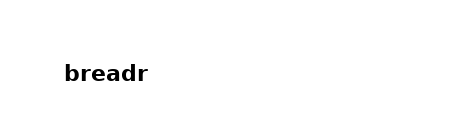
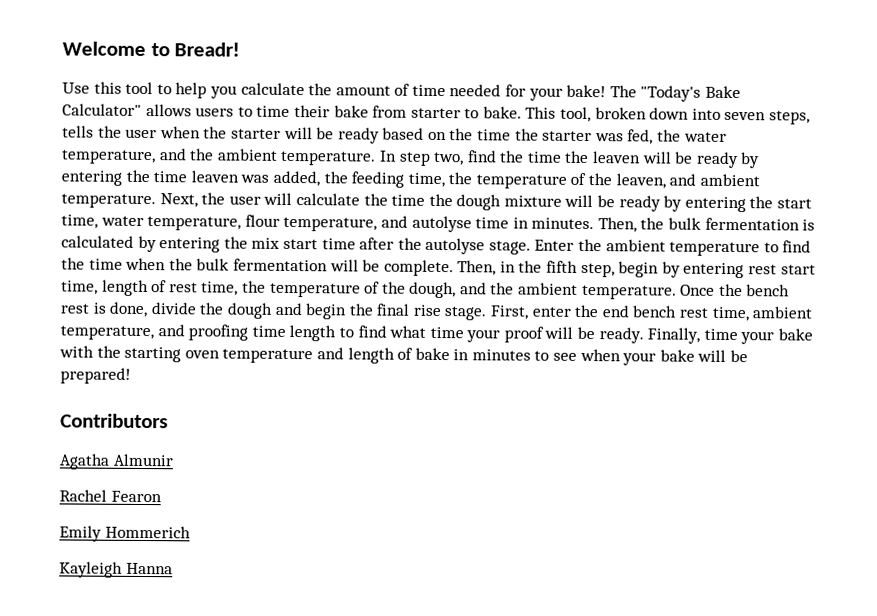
[64,64,148,81] breadr -> [62,41,241,57] [62,81,742,102] [62,103,811,125] [62,125,727,145] [61,148,761,169] [61,169,760,189] [61,192,813,213] [61,214,816,233] [61,235,812,257] [61,257,816,279] [61,279,791,300] [60,301,814,322] [60,324,814,345] [59,345,749,366] [60,367,131,384] [60,413,168,429] [59,453,173,470] [59,489,162,503] [59,525,191,542] [59,561,173,578] Welcome to Breadr! // Use this tool to help you calculate the amount of time needed for your bake! The "Today's Bake Calculator" allows users to time their bake from starter to bake. This tool, broken down into seven steps, tells the user when the starter will be ready based on the time the starter was fed, the water temperature, and the ambient temperature. In step two, find the time the leaven will be ready by entering the time leaven was added, the feeding time, the temperature of the leaven, and ambient temperature. Next, the user will calculate the time the dough mixture will be ready by entering the start time, water temperature, flour temperature, and autolyse time in minutes. Then, the bulk fermentation is calculated by entering the mix start time after the autolyse stage. Enter the ambient temperature to find the time when the bulk fermentation will be complete. Then, in the fifth step, begin by entering rest start time, length of rest time, the temperature of the dough, and the ambient temperature. Once the bench rest is done, divide the dough and begin the final rise stage. First, enter the end bench rest time, ambient temperature, and proofing time length to find what time your proof will be ready. Finally, time your bake with the starting oven temperature and length of bake in minutes to see when your bake will be prepared! // Contributors // Agatha Almunir // Rachel Fearon // Emily Hommerich // Kayleigh Hanna

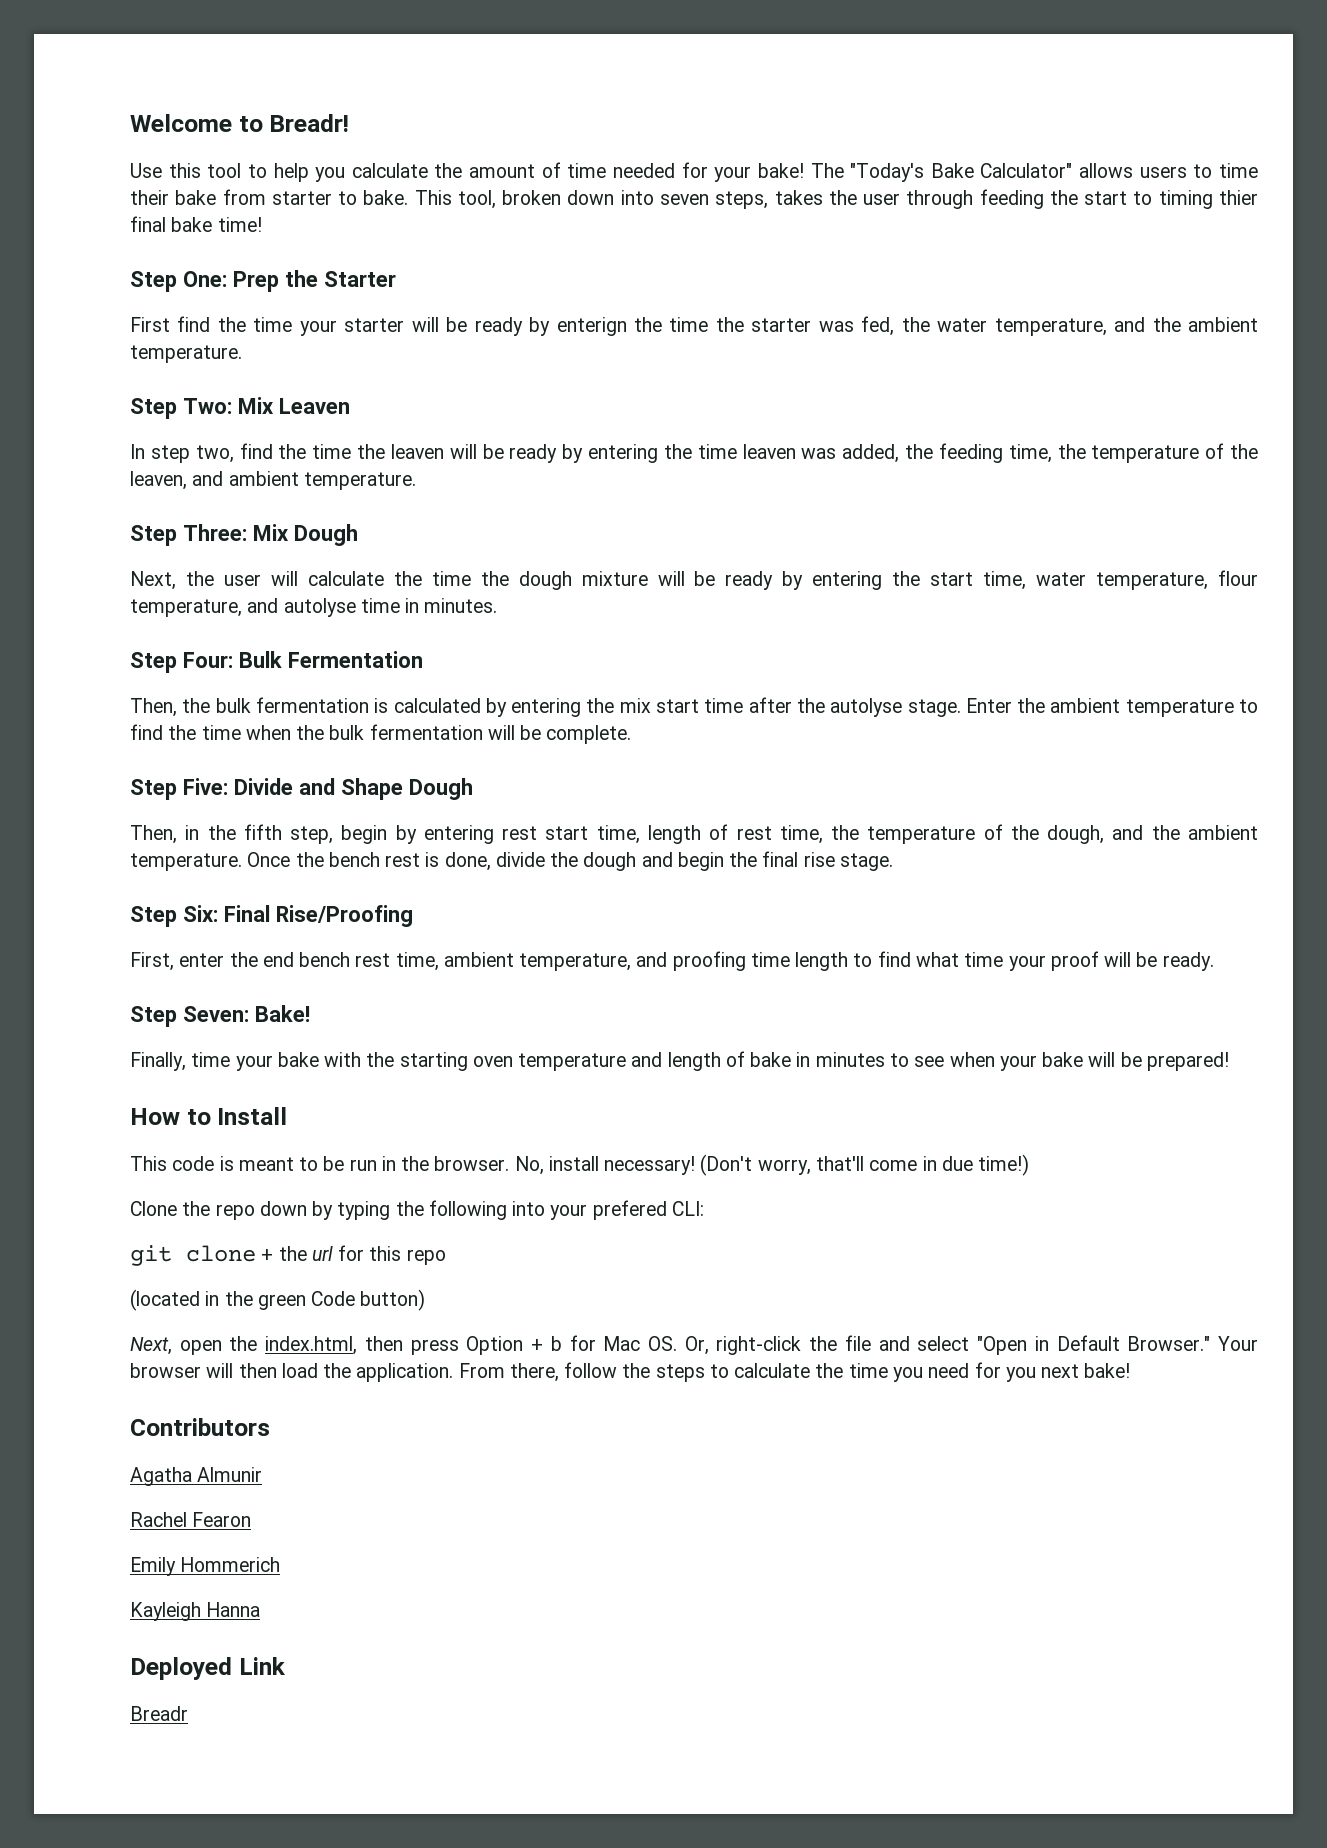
[62,125,228,139] tells the user when the -> [774,189,1258,209] [130,216,262,232] [130,270,396,292] [130,316,337,336] takes the user through feeding the start to timing thier final bake time! // Step One: Prep the Starter // First find the time your
[382,127,447,141] based on -> [529,317,627,336] by enterign
(377, 158) none -> [130,397,350,419] // Step Two: Mix Leaven //
(156, 201) none -> [130,524,358,546] // Step Three: Mix Dough //
(595, 223) none -> [130,651,423,673] // Step Four: Bulk Fermentation //
(454, 268) none -> [130,778,473,800] // Step Five: Divide and Shape Dough //
(488, 313) none -> [130,905,413,927] // Step Six: Final Rise/Proofing //
(644, 335) none -> [130,1005,310,1027] // Step Seven: Bake! //
(131, 375) none -> [130,1107,288,1125] [130,1154,1030,1176] [130,1200,704,1220] [130,1245,446,1266] [130,1289,426,1311] [130,1335,1259,1355] [130,1362,1131,1382] // How to Install // This code is meant to be run in the browser. No, install necessary! (Don't worry, that'll come in due time!) // Clone the repo down by typing the following into your prefered CLI: // git clone + the url for this repo // (located in the green Code button) // Next, open the index.html, then press Option + b for Mac OS. Or, right-click the file and select "Open in Default Browser." Your browser will then load the application. From there, follow the steps to calculate the time you need for you next bake!
(173, 568) none -> [130,1657,285,1680] [130,1706,188,1721] // Deployed Link // Breadr

